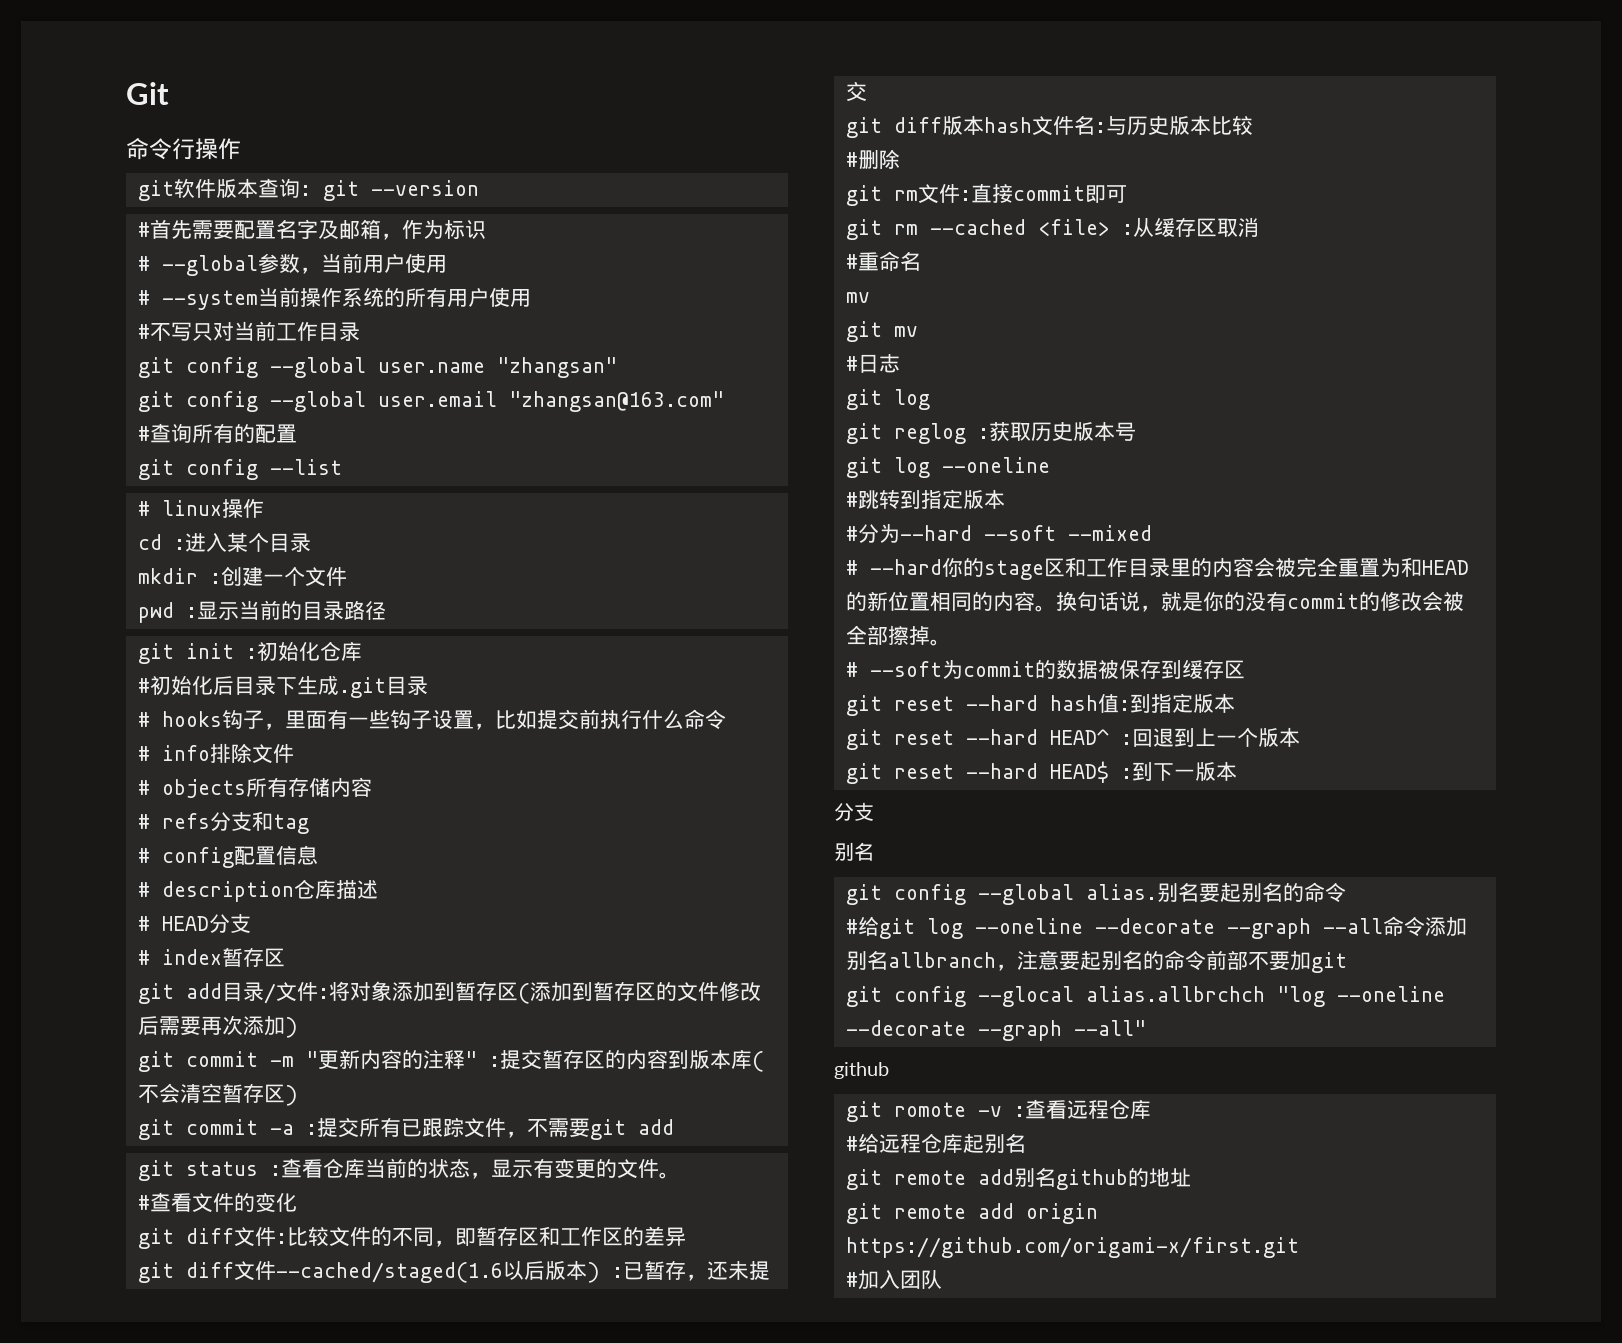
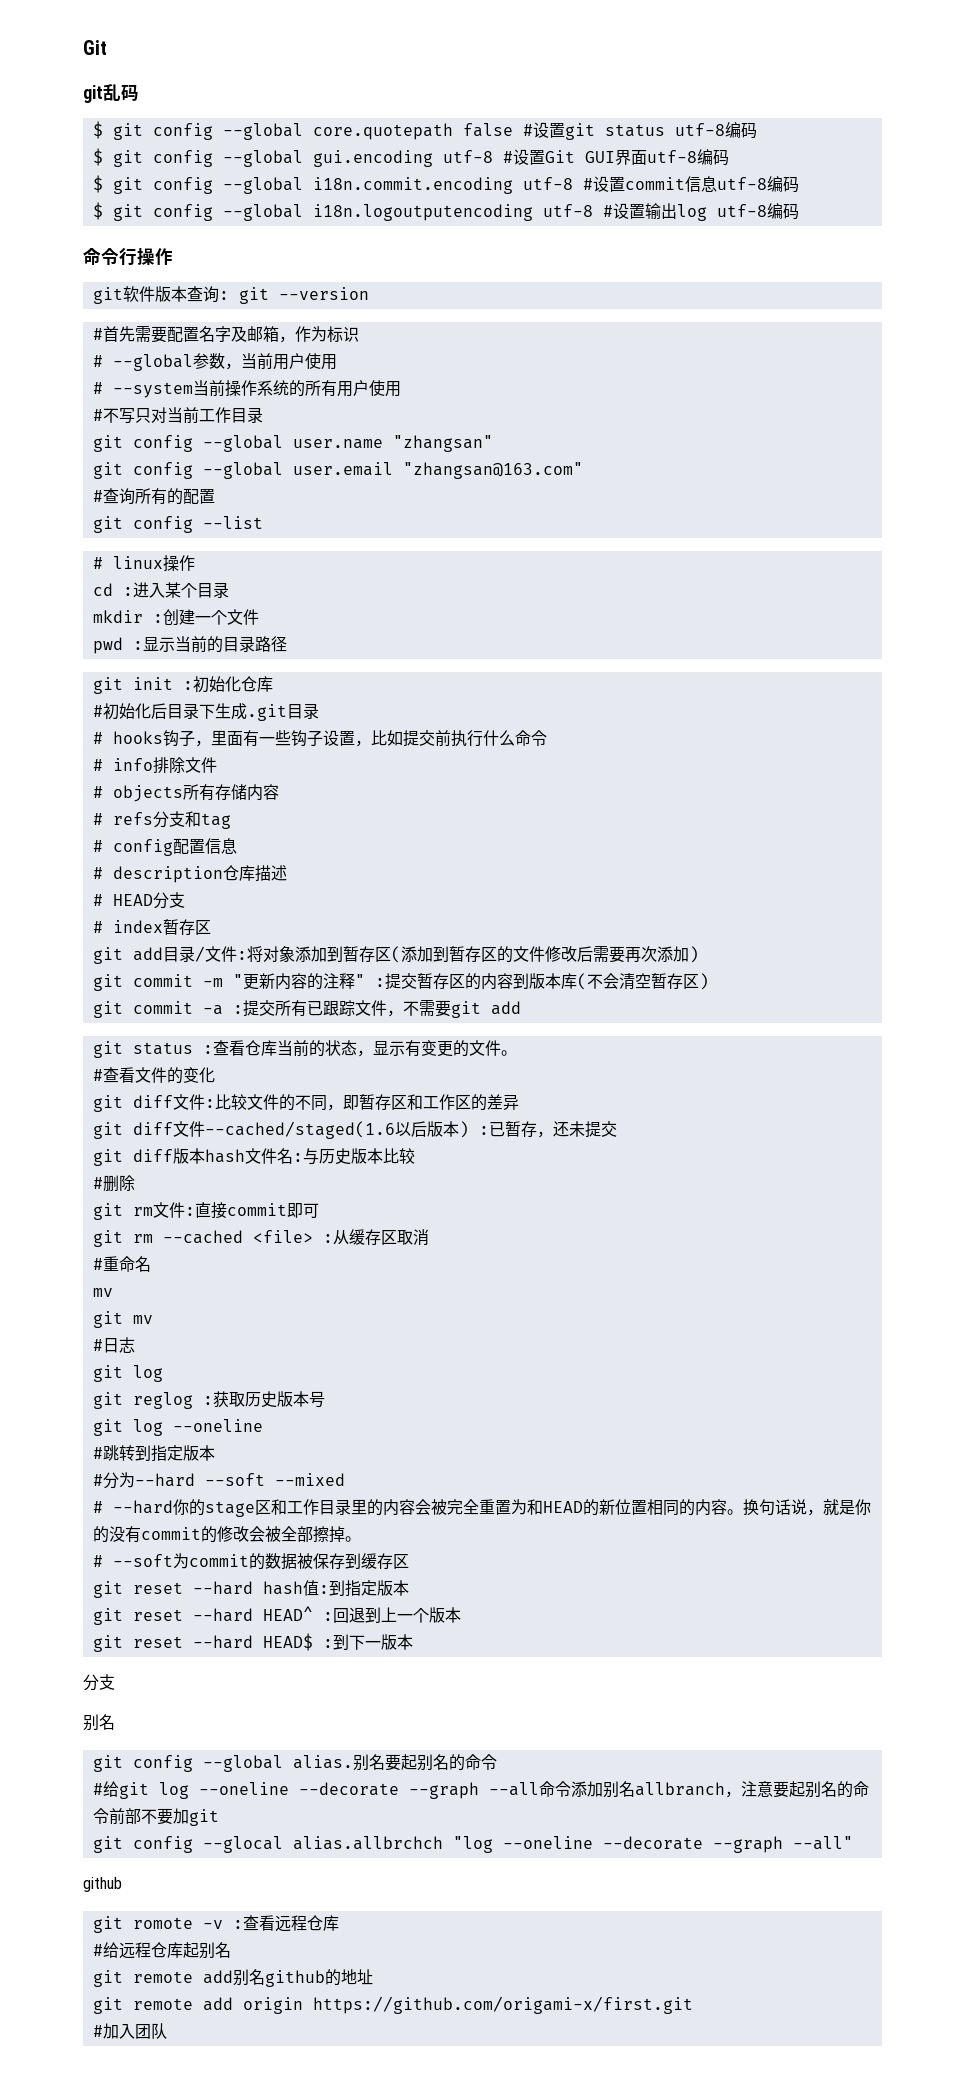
[126,82,169,105] Git -> [83,40,107,55] [83,84,139,103] [92,121,757,140] [92,148,729,167] [92,175,799,194] [92,202,799,221] Git // git乱码 // $ git config --global core.quotepath false #设置git status utf-8编码 // $ git config --global gui.encoding utf-8 #设置Git GUI界面utf-8编码 // $ git config --global i18n.commit.encoding utf-8 #设置commit信息utf-8编码 // $ git config --global i18n.logoutputencoding utf-8 #设置输出log utf-8编码

